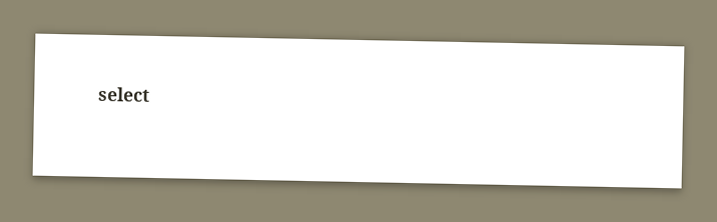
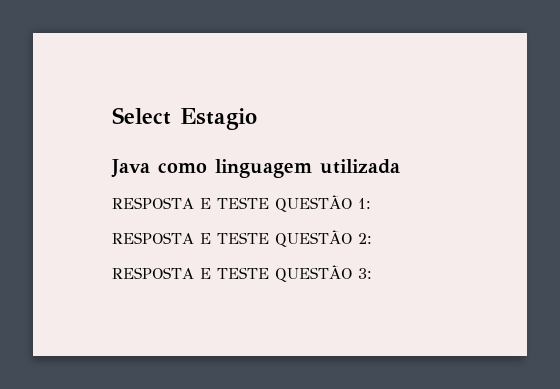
[98,86,150,102] select -> [112,107,257,130] [111,159,400,178] [112,195,371,212] [112,230,372,247] [112,265,372,282] Select Estagio // Java como linguagem utilizada // RESPOSTA E TESTE QUESTÃO 1: // RESPOSTA E TESTE QUESTÃO 2: // RESPOSTA E TESTE QUESTÃO 3:

